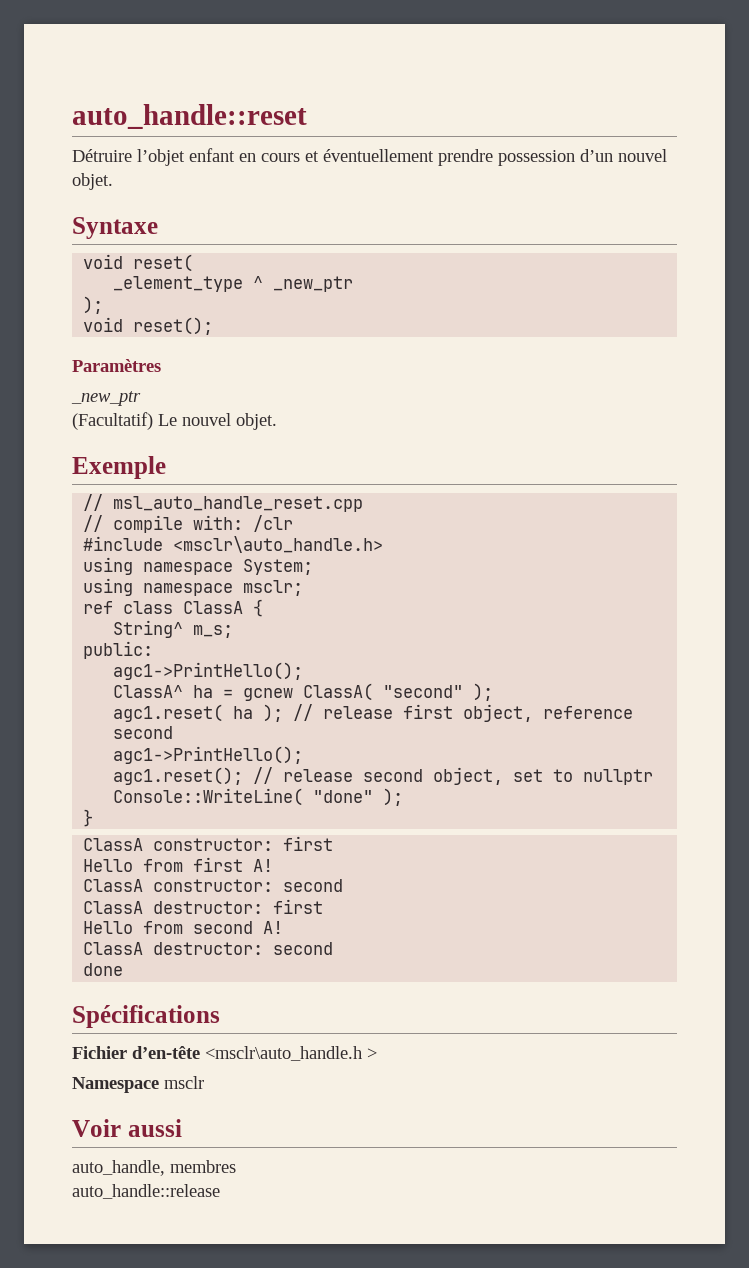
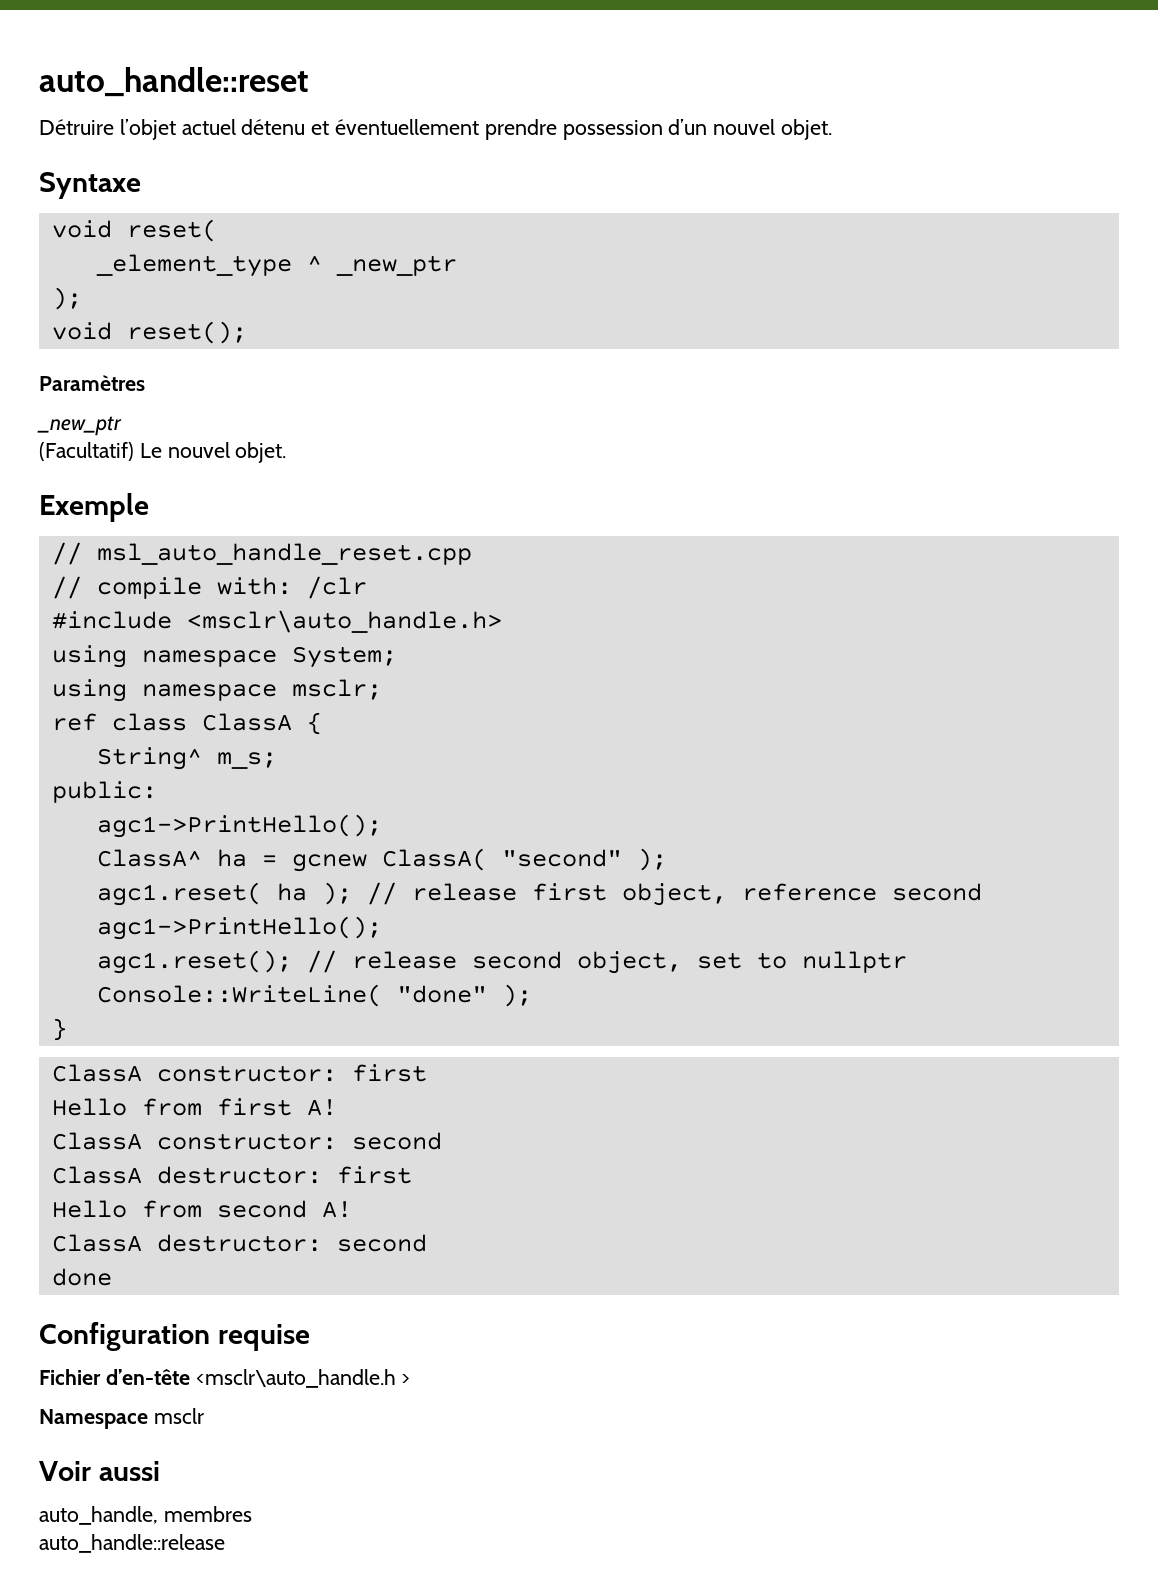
[189,148,300,162] enfant en cours -> [181,119,306,135] actuel détenu
[72,1005,220,1028] Spécifications -> [39,1322,310,1351] Configuration requise

